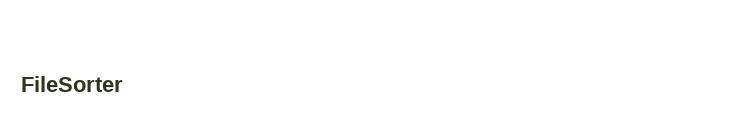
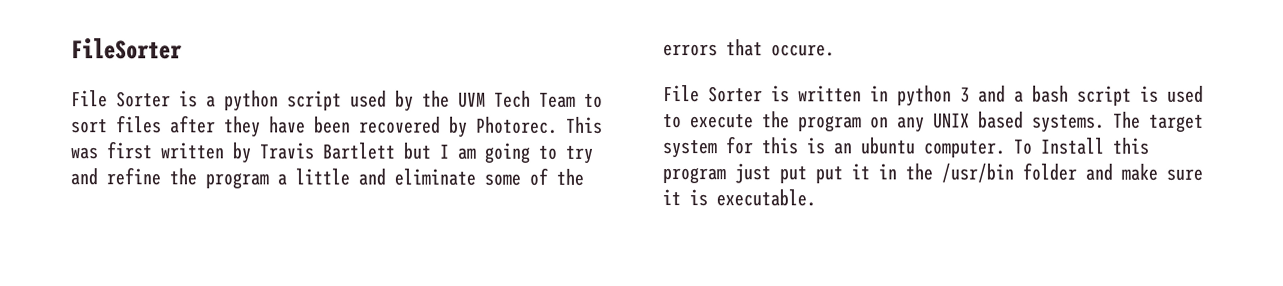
(123, 84) none -> [71,90,603,112] [71,115,603,138] [70,141,593,164] [70,167,584,190] [663,39,835,57] [663,85,1204,107] [663,111,1204,133] [662,136,1150,159] [662,162,1203,185] [662,189,816,207] // File Sorter is a python script used by the UVM Tech Team to sort files after they have been recovered by Photorec. This was first written by Travis Bartlett but I am going to try and refine the program a little and eliminate some of the errors that occure. // File Sorter is written in python 3 and a bash script is used to execute the program on any UNIX based systems. The target system for this is an ubuntu computer. To Install this program just put put it in the /usr/bin folder and make sure it is executable.

